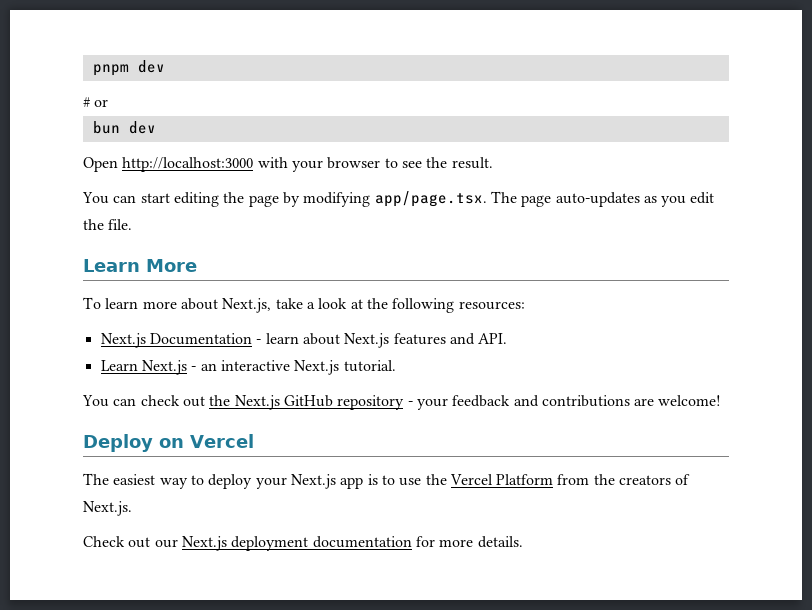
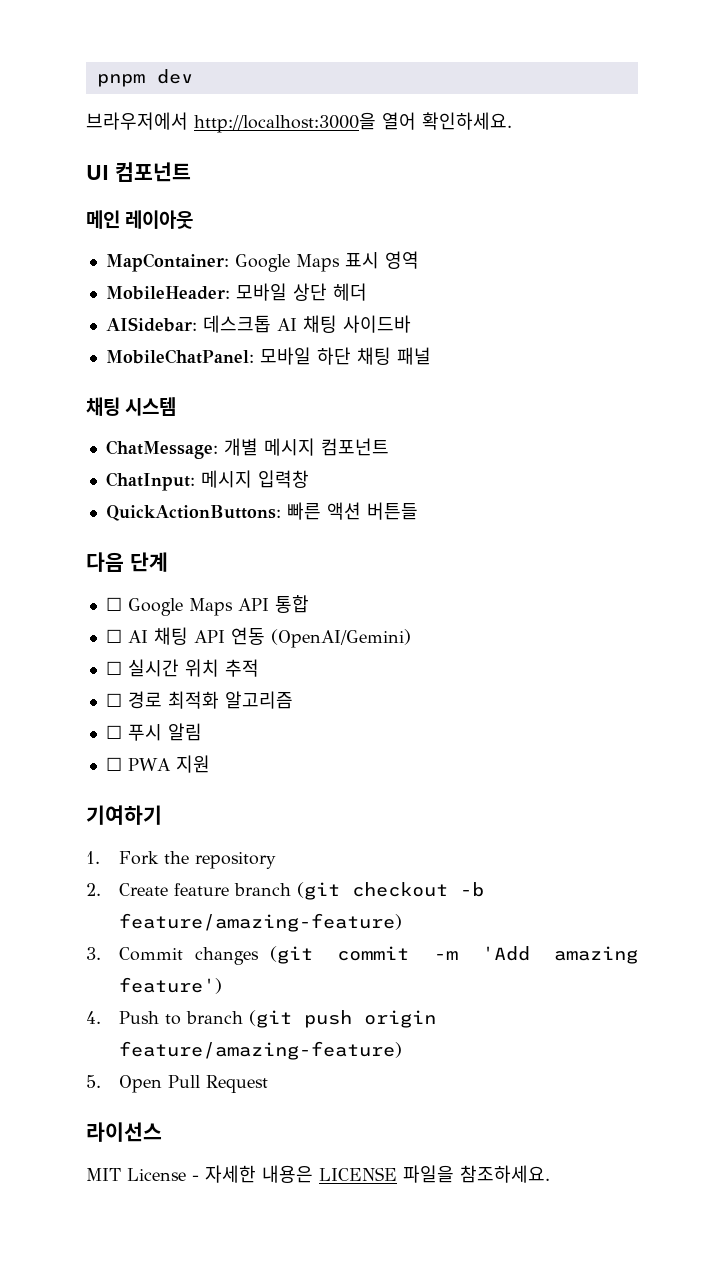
[83,97,109,107] [92,121,156,134] [83,157,493,172] [82,191,715,207] [83,219,133,230] [83,259,197,272] [83,297,525,313] [100,333,508,348] [100,360,396,375] [82,395,722,410] [83,434,254,452] [83,473,691,489] [83,501,132,516] [83,536,523,551] # or // bun dev // Open http://localhost:3000 with your browser to see the result. // You can start editing the page by modifying app/page.tsx. The page auto-updates as you edit the file. // Learn More // To learn more about Next.js, take a look at the following resources: // Next.js Documentation - learn about Next.js features and API. // Learn Next.js - an interactive Next.js tutorial. // You can check out the Next.js GitHub repository - your feedback and contributions are welcome! // Deploy on Vercel // The easiest way to deploy your Next.js app is to use the Vercel Platform from the creators of Next.js. // Check out our Next.js deployment documentation for more details. -> [86,112,512,133] [86,162,191,182] [86,210,194,229] [105,251,419,272] [105,283,367,301] [105,315,411,333] [105,347,431,365] [86,397,177,416] [105,438,389,459] [105,470,309,491] [105,502,418,521] [86,552,168,572] [105,595,309,616] [105,627,411,648] [105,659,259,677] [105,691,293,709] [105,723,202,741] [105,755,210,773] [86,805,162,825] [86,851,277,869] [86,882,485,900] [119,913,403,932] [86,946,639,965] [119,977,223,994] [86,1010,437,1028] [119,1041,403,1060] [86,1075,269,1093] [86,1122,162,1142] [86,1165,550,1183] 브라우저에서 http://localhost:3000을 열어 확인하세요. // UI 컴포넌트 // 메인 레이아웃 // MapContainer: Google Maps 표시 영역 // MobileHeader: 모바일 상단 헤더 // AISidebar: 데스크톱 AI 채팅 사이드바 // MobileChatPanel: 모바일 하단 채팅 패널 // 채팅 시스템 // ChatMessage: 개별 메시지 컴포넌트 // ChatInput: 메시지 입력창 // QuickActionButtons: 빠른 액션 버튼들 // 다음 단계 // ☐ Google Maps API 통합 // ☐ AI 채팅 API 연동 (OpenAI/Gemini) // ☐ 실시간 위치 추적 // ☐ 경로 최적화 알고리즘 // ☐ 푸시 알림 // ☐ PWA 지원 // 기여하기 // 1. Fork the repository // 2. Create feature branch (git checkout -b feature/amazing-feature) // 3. Commit changes (git commit -m 'Add amazing feature') // 4. Push to branch (git push origin feature/amazing-feature) // 5. Open Pull Request // 라이선스 // MIT License - 자세한 내용은 LICENSE 파일을 참조하세요.

